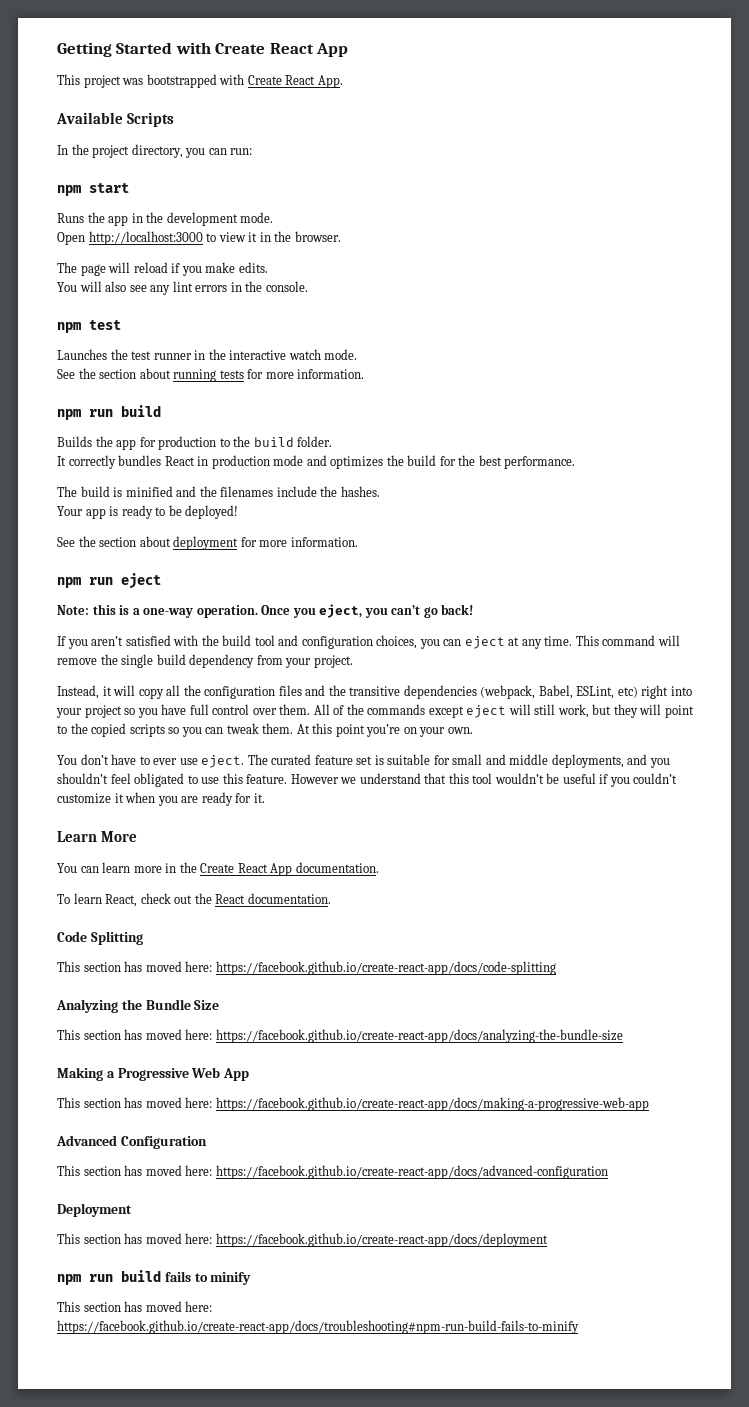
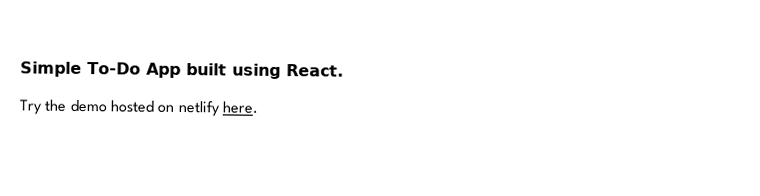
[57,42,349,57] [57,74,343,88] [56,112,175,127] [57,144,253,158] [57,183,129,196] [57,212,274,226] [57,231,341,245] [57,262,268,276] [57,281,308,295] [57,320,121,333] [57,349,358,360] [57,368,365,382] [57,405,161,420] [57,436,333,450] [57,455,576,469] [57,486,380,497] [57,505,239,519] [57,536,358,550] [57,573,161,589] [57,604,474,618] [57,635,680,649] [57,654,353,668] [57,685,692,699] [56,704,694,718] [57,723,473,737] [57,754,670,768] [57,773,678,787] [57,792,265,806] [57,831,138,842] [57,862,379,876] [57,893,331,907] [57,931,143,945] [57,961,556,975] [56,999,220,1013] [57,1029,623,1043] [57,1067,250,1081] [57,1097,649,1111] [56,1135,207,1149] [57,1165,608,1179] [57,1203,132,1217] [57,1233,548,1247] [57,1270,252,1285] [57,1301,213,1312] [57,1320,579,1334] Getting Started with Create React App // This project was bootstrapped with Create React App. // Available Scripts // In the project directory, you can run: // npm start // Runs the app in the development mode. // Open http://localhost:3000 to view it in the browser. // The page will reload if you make edits. // You will also see any lint errors in the console. // npm test // Launches the test runner in the interactive watch mode. // See the section about running tests for more information. // npm run build // Builds the app for production to the build folder. // It correctly bundles React in production mode and optimizes the build for the best performance. // The build is minified and the filenames include the hashes. // Your app is ready to be deployed! // See the section about deployment for more information. // npm run eject // Note: this is a one-way operation. Once you eject, you can’t go back! // If you aren’t satisfied with the build tool and configuration choices, you can eject at any time. This command will remove the single build dependency from your project. // Instead, it will copy all the configuration files and the transitive dependencies (webpack, Babel, ESLint, etc) right into your project so you have full control over them. All of the commands except eject will still work, but they will point to the copied scripts so you can tweak them. At this point you’re on your own. // You don’t have to ever use eject. The curated feature set is suitable for small and middle deployments, and you shouldn’t feel obligated to use this feature. However we understand that this tool wouldn’t be useful if you couldn’t customize it when you are ready for it. // Learn More // You can learn more in the Create React App documentation. // To learn React, check out the React documentation. // Code Splitting // This section has moved here: https://facebook.github.io/create-react-app/docs/code-splitting // Analyzing the Bundle Size // This section has moved here: https://facebook.github.io/create-react-app/docs/analyzing-the-bundle-size // Making a Progressive Web App // This section has moved here: https://facebook.github.io/create-react-app/docs/making-a-progressive-web-app // Advanced Configuration // This section has moved here: https://facebook.github.io/create-react-app/docs/advanced-configuration // Deployment // This section has moved here: https://facebook.github.io/create-react-app/docs/deployment // npm run build fails to minify // This section has moved here: https://facebook.github.io/create-react-app/docs/troubleshooting#npm-run-build-fails-to-minify -> [20,61,344,79] [19,99,258,117] Simple To-Do App built using React. // Try the demo hosted on netlify here.

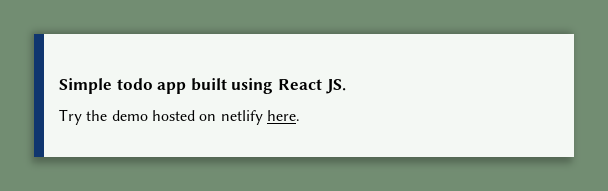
[87,62,344,79] To-Do App built using React. -> [116,78,346,94] todo app built using React JS.

